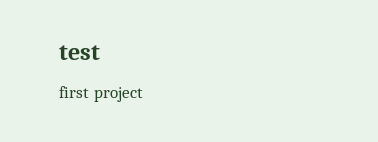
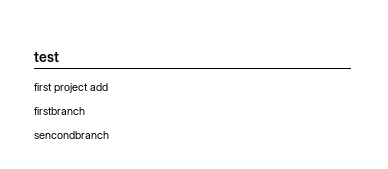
(143, 94) none -> [90,83,108,91] [34,107,85,115] [34,131,109,139] add // firstbranch // sencondbranch

